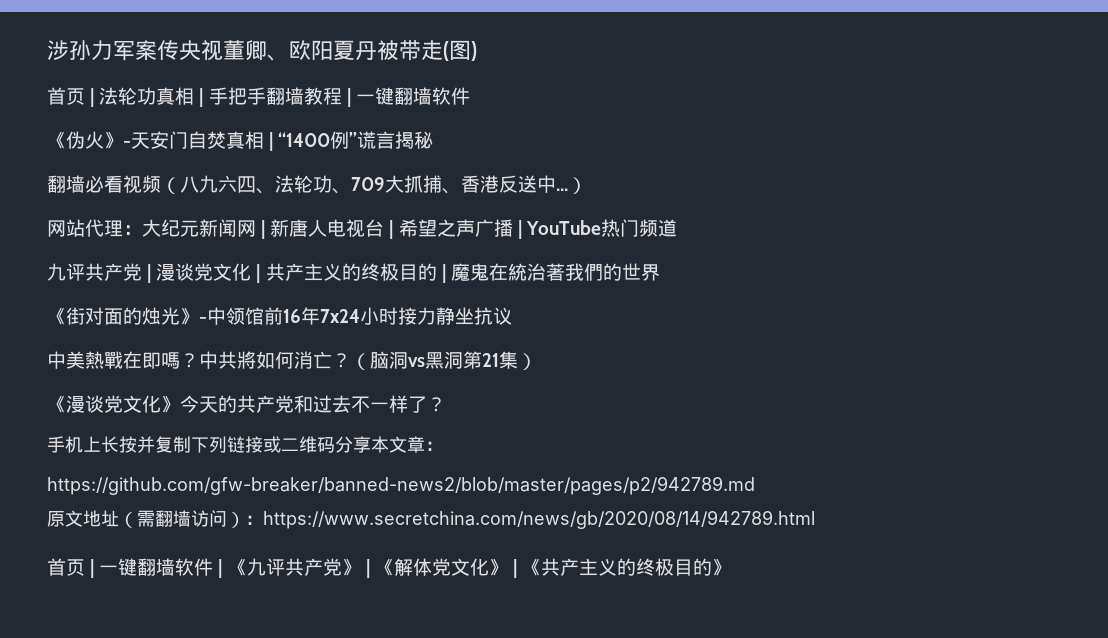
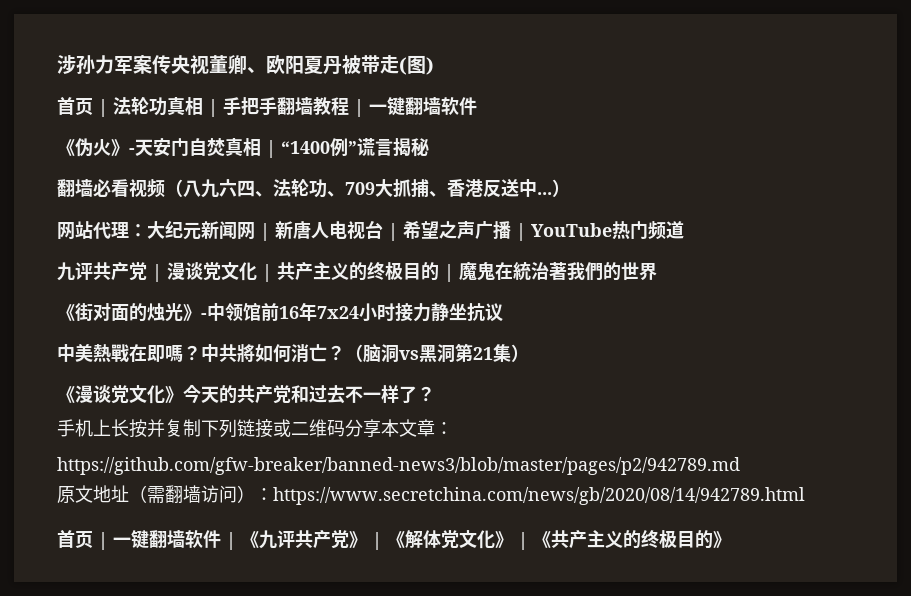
[47,476,755,495] https://github.com/gfw-breaker/banned-news2/blob/master/pages/p2/942789.md -> [57,457,740,475] https://github.com/gfw-breaker/banned-news3/blob/master/pages/p2/942789.md

